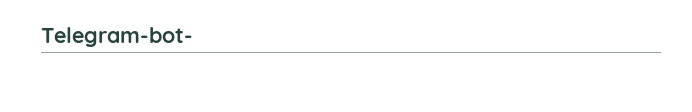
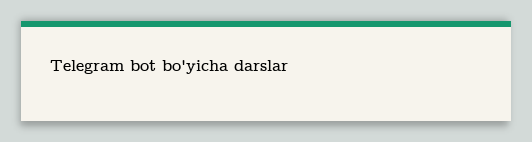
[41,27,193,47] Telegram-bot- -> [50,60,288,74] Telegram bot bo'yicha darslar

